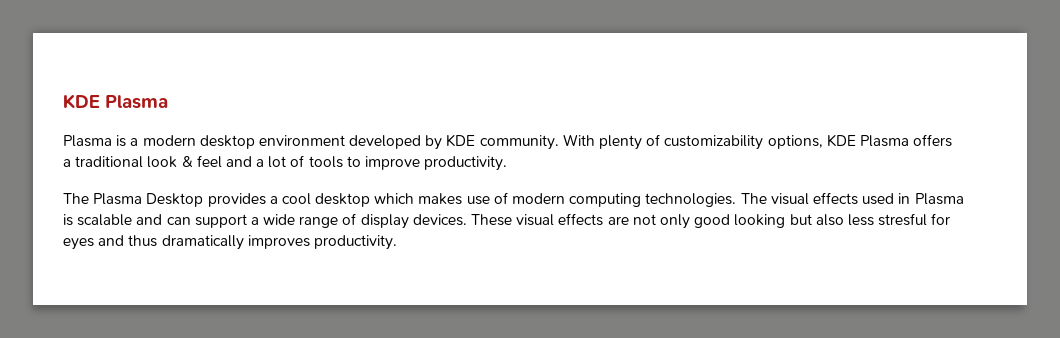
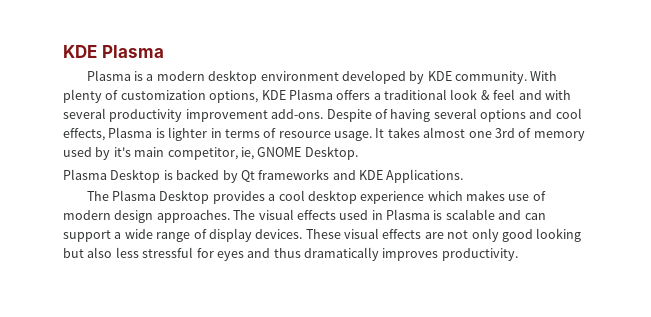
[664,135,764,150] customizability -> [120,90,206,100] customization
[256,155,508,171] a lot of tools to improve productivity. -> [544,90,571,100] [63,108,582,122] [63,127,585,141] [63,146,358,160] [63,169,464,183] with several productivity improvement add-ons. Despite of having several options and cool effects, Plasma is lighter in terms of resource usage. It takes almost one 3rd of memory used by it's main competitor, ie, GNOME Desktop. // Plasma Desktop is backed by Qt frameworks and KDE Applications.
(371, 200) none -> [360,191,425,204] experience
[569,193,737,207] computing technologies. -> [114,210,230,223] design approaches.
[878,213,928,226] stresful -> [142,247,194,258] stressful

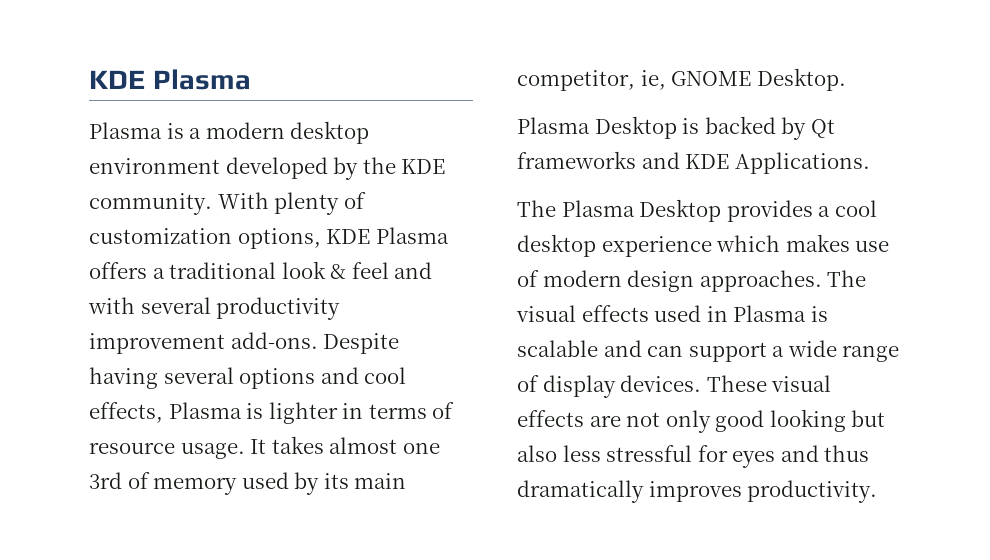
(425, 77) none -> [362,157,396,174] the
[374,109,388,119] of -> (400, 343) none
[113,147,131,157] it's -> [323,473,349,489] its

